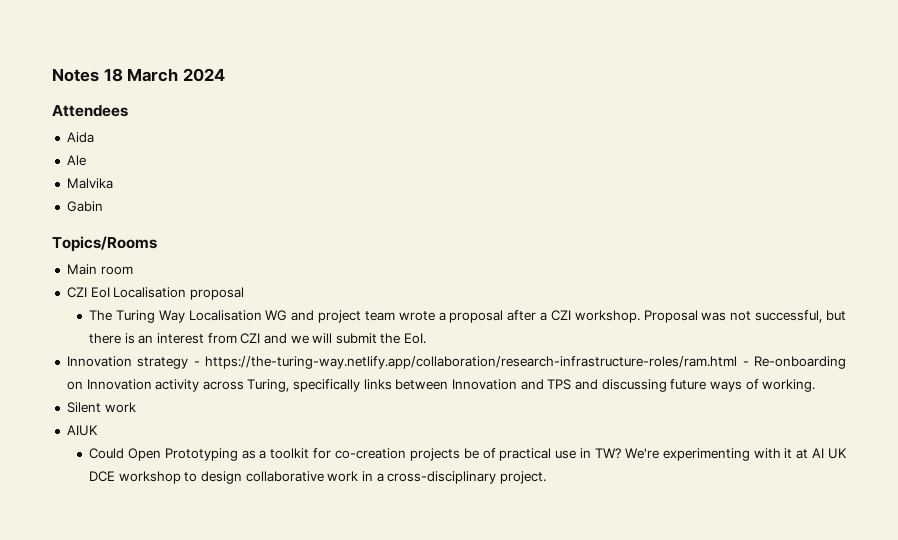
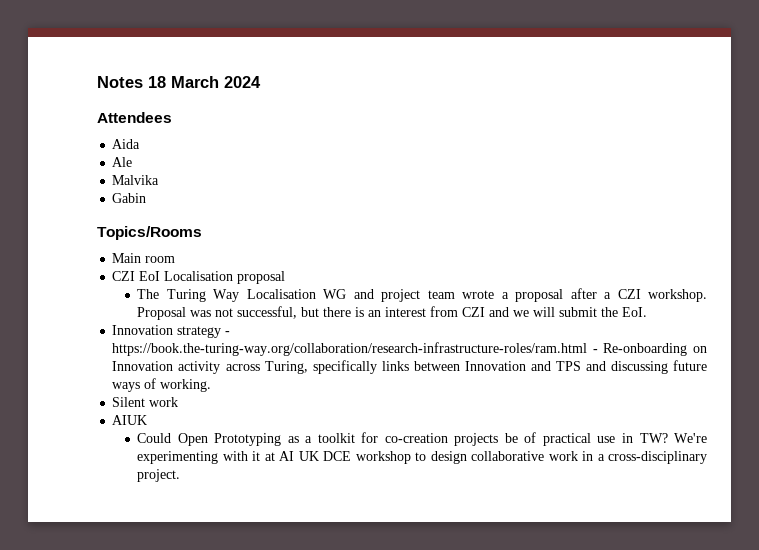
[205,356,738,369] https://the-turing-way.netlify.app/collaboration/research-infrastructure-roles/ram.html -> [112,342,588,356] https://book.the-turing-way.org/collaboration/research-infrastructure-roles/ram.html

